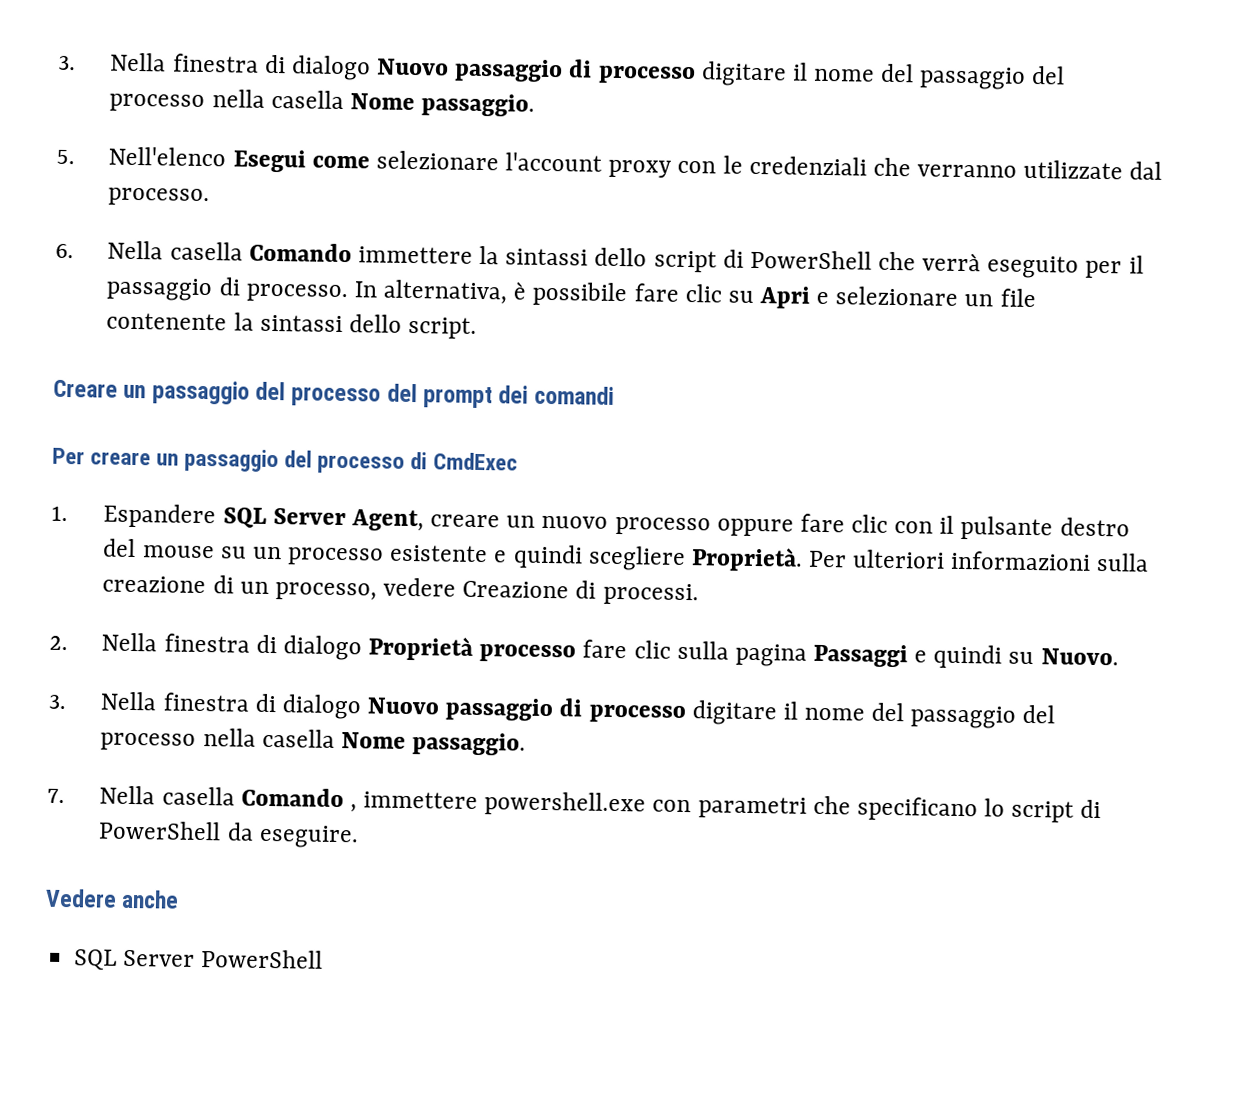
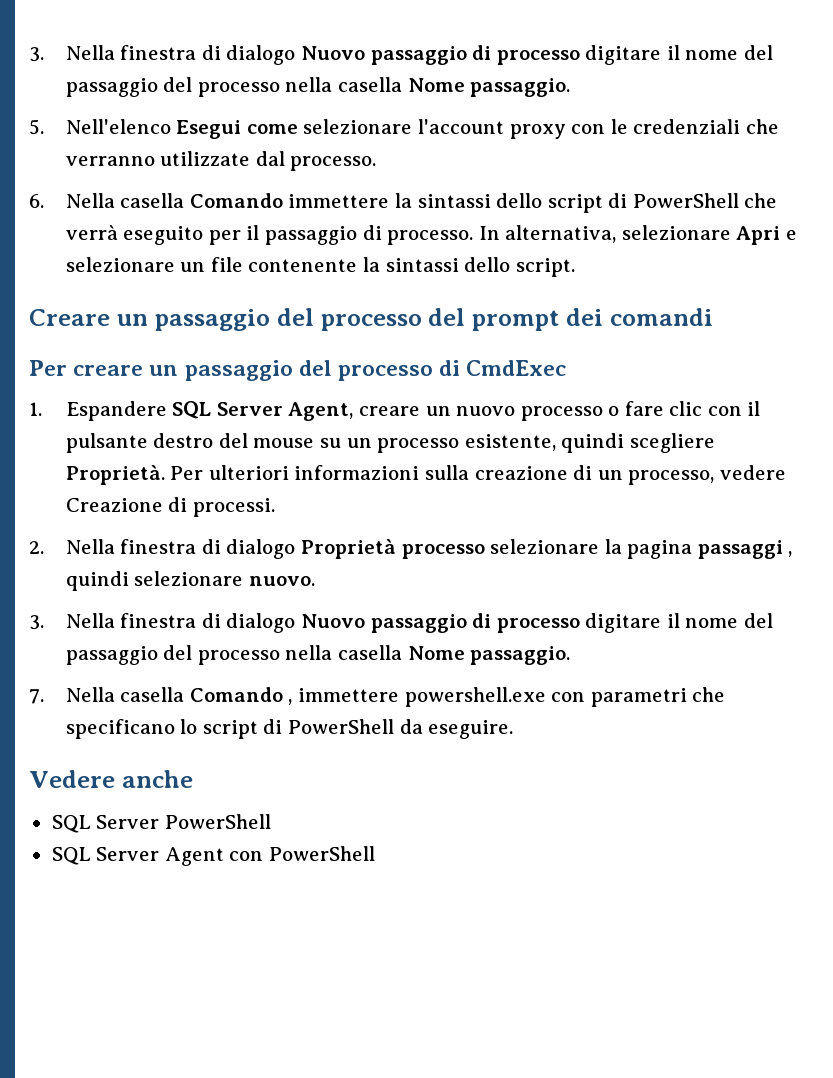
[513,281,754,307] è possibile fare clic su -> [621,225,731,240] selezionare
[716,518,794,537] oppure -> [608,406,620,416] o
[389,544,508,563] esistente e -> [464,434,556,451] esistente,
[582,639,1119,669] fare clic sulla pagina Passaggi e quindi su Nuovo. -> [490,539,793,559] [65,571,315,591] selezionare la pagina passaggi , quindi selezionare nuovo.
(324, 959) none -> [51,846,375,866] // SQL Server Agent con PowerShell

